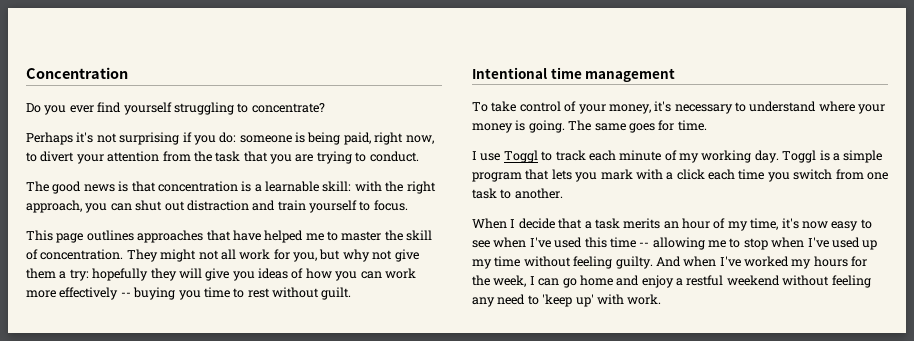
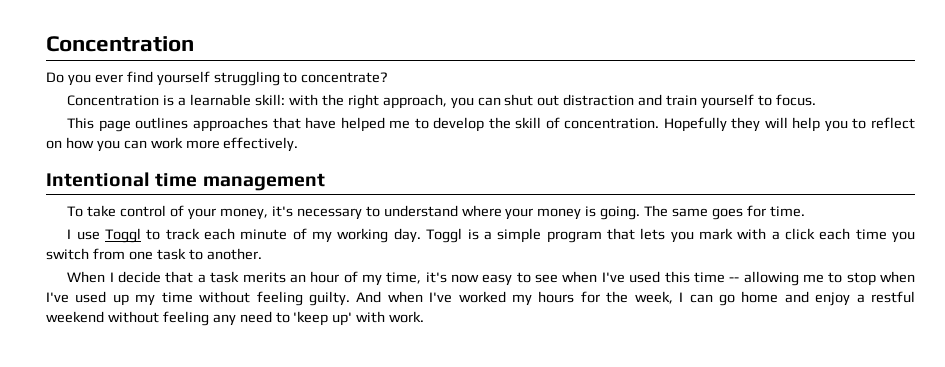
[26,132,434,145] [26,151,419,164] [26,181,238,194] Perhaps it's not surprising if you do: someone is being paid, right now, to divert your attention from the task that you are trying to conduct. // The good news is that concentration -> [67,95,160,106] Concentration
[341,231,382,241] master -> [433,117,485,132] develop
[126,249,419,262] [26,268,304,281] They might not all work for you, but why not give them a try: hopefully they will give you ideas of -> [663,117,916,132] [46,140,62,149] Hopefully they will help you to reflect on
[59,287,352,300] effectively -- buying you time to rest without guilt. -> [223,137,299,152] effectively.

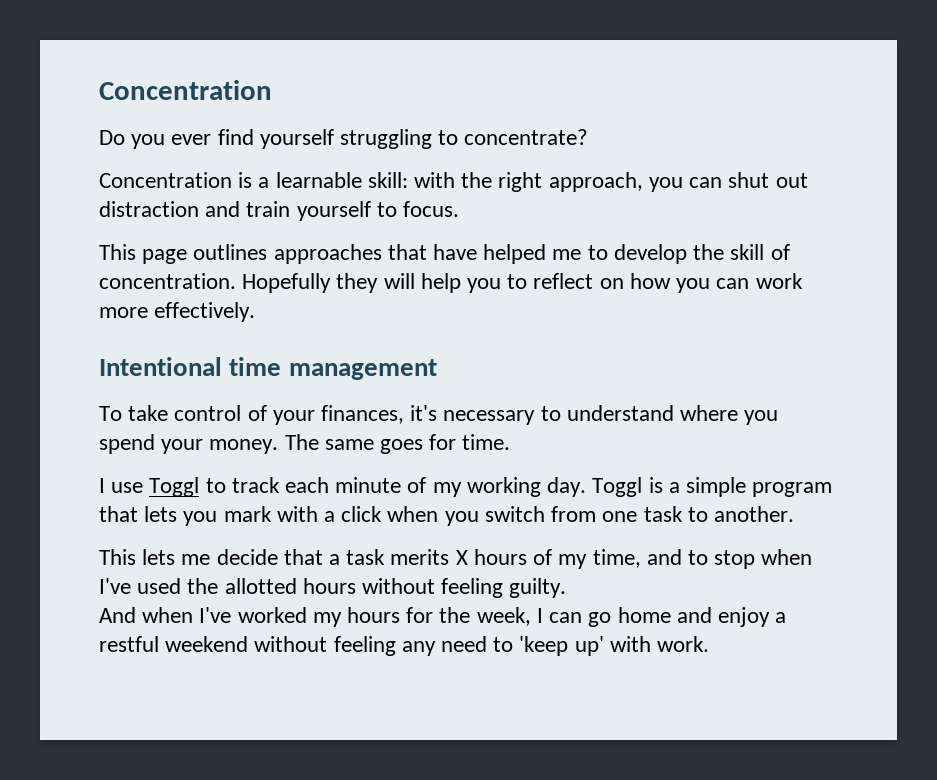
[219,208,268,220] money, -> [321,405,405,424] finances,
[505,206,641,220] your money is going. -> [744,410,779,425] [99,434,279,454] you spend your money.
[819,228,887,240] each time -> [387,506,439,522] when
[67,271,114,283] When I -> [99,549,211,565] This lets me
[289,271,340,283] an hour -> [455,549,527,565] X hours
[425,271,824,286] it's now easy to see when I've used this time -- allowing me -> [646,549,682,565] and
[112,292,193,306] up my time -> [187,578,356,594] the allotted hours
(350, 298) none -> (567, 588) //

